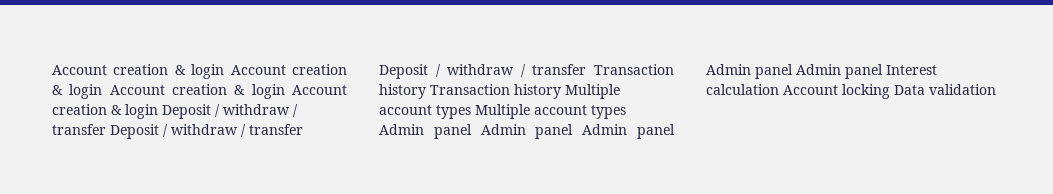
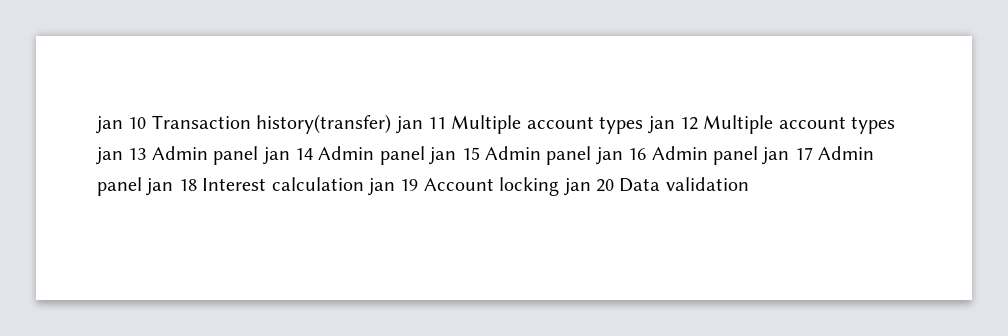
[52,64,347,79] [52,84,347,99] [52,104,298,119] [52,124,303,139] [379,64,674,79] [379,84,620,99] [379,104,626,119] [379,124,675,139] [706,64,937,79] [706,84,890,99] Account creation & login Account creation & login Account creation & login Account creation & login Deposit / withdraw / transfer Deposit / withdraw / transfer Deposit / withdraw / transfer Transaction history Transaction history Multiple account types Multiple account types Admin panel Admin panel Admin panel Admin panel Admin panel Interest calculation Account locking -> [96,114,896,134] [96,146,875,165] [97,177,614,196] jan 10 Transaction history(transfer) jan 11 Multiple account types jan 12 Multiple account types jan 13 Admin panel jan 14 Admin panel jan 15 Admin panel jan 16 Admin panel jan 17 Admin panel jan 18 Interest calculation jan 19 Account locking jan 20

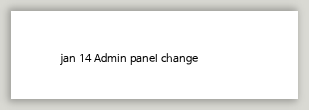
[96,114,896,134] [96,146,875,165] [97,177,749,196] jan 10 Transaction history(transfer) jan 11 Multiple account types jan 12 Multiple account types jan 13 Admin panel jan 14 Admin panel jan 15 Admin panel jan 16 Admin panel jan 17 Admin panel jan 18 Interest calculation jan 19 Account locking jan 20 Data validation -> [60,53,198,66] jan 14 Admin panel change

